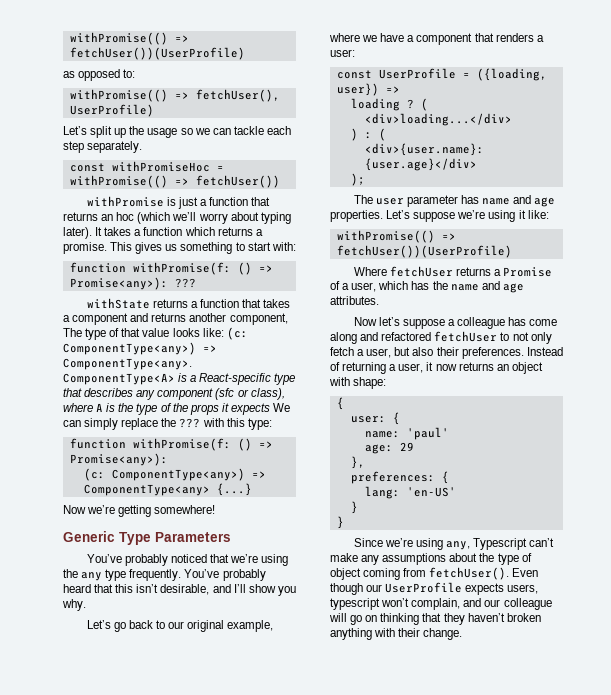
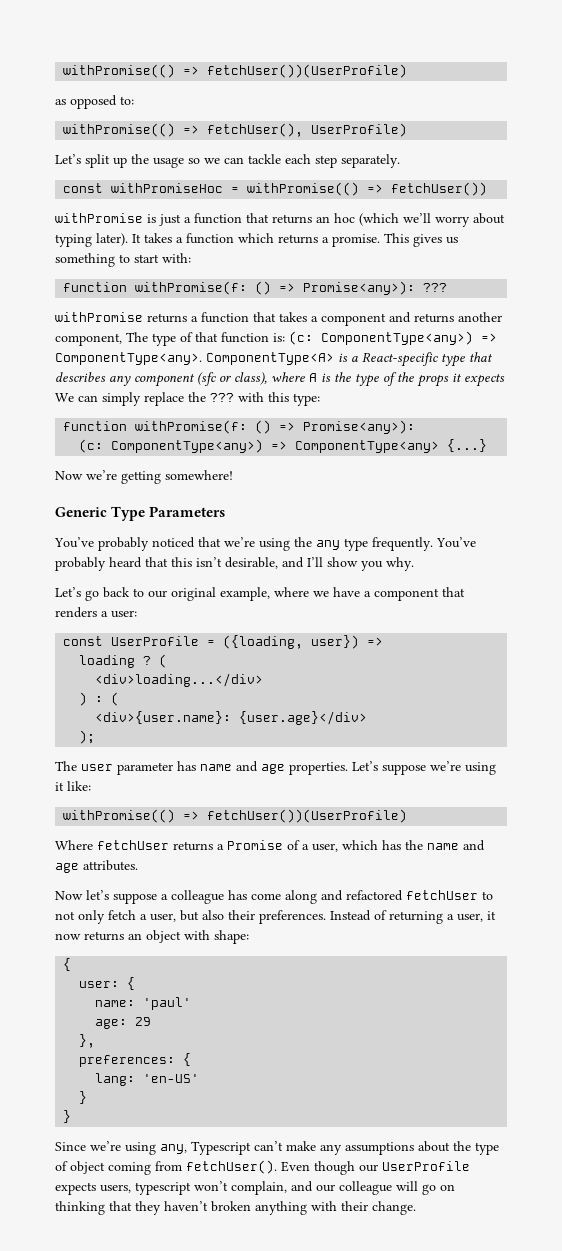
[86,298,150,309] withState -> [55,312,143,322] withPromise
[142,328,224,337] value looks like: -> [221,332,285,343] function is:

